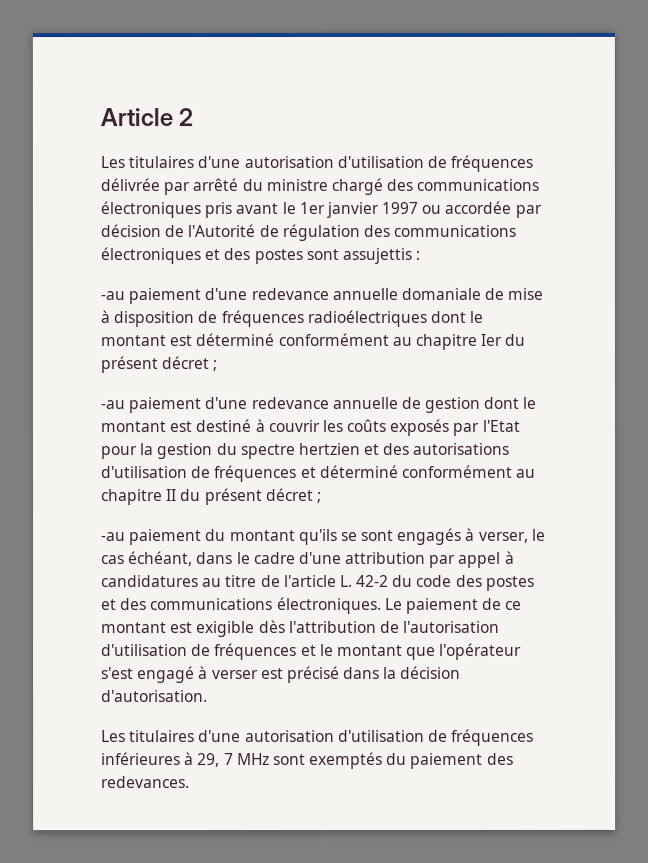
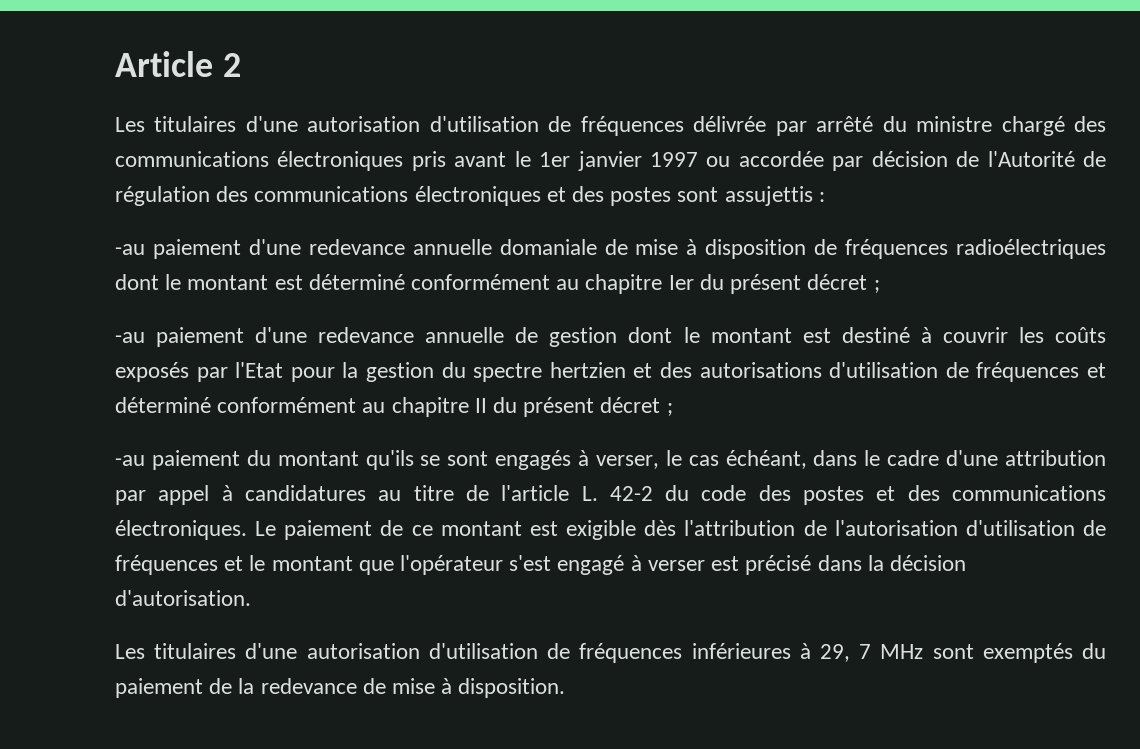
[486,752,514,765] [101,776,190,789] des redevances. -> [209,678,566,698] de la redevance de mise à disposition.

